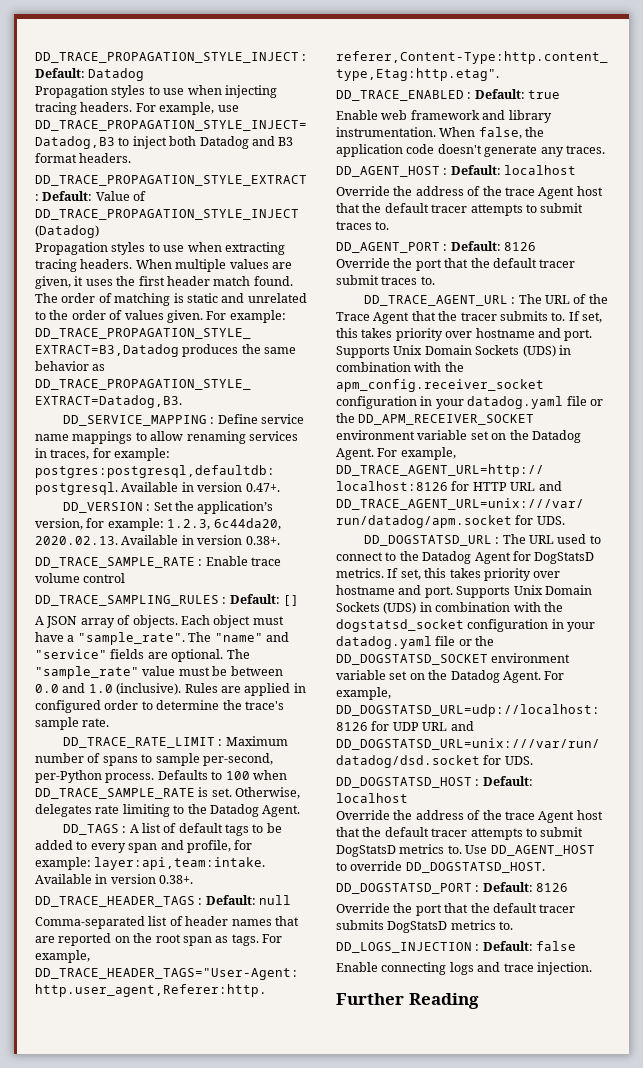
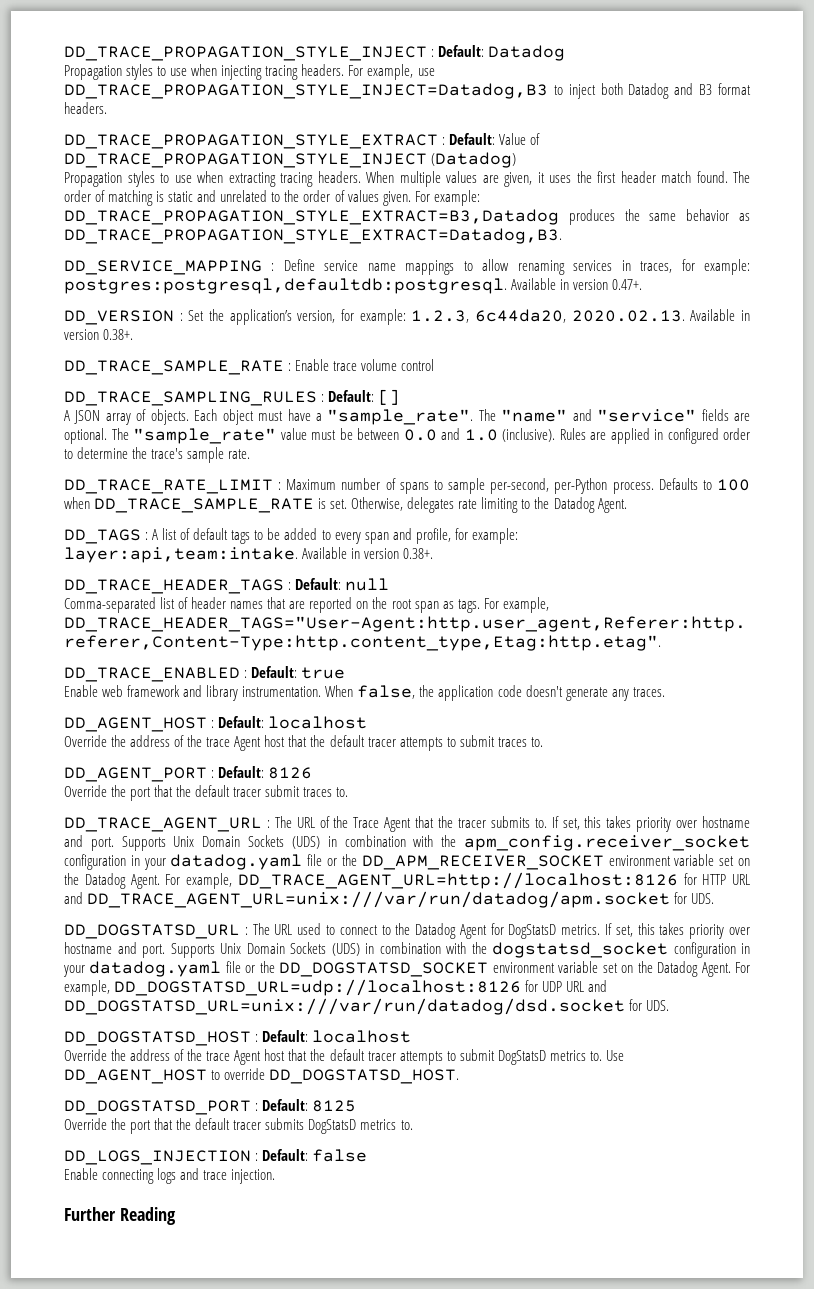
[536,883,569,892] 8126 -> [312,1100,357,1112] 8125

